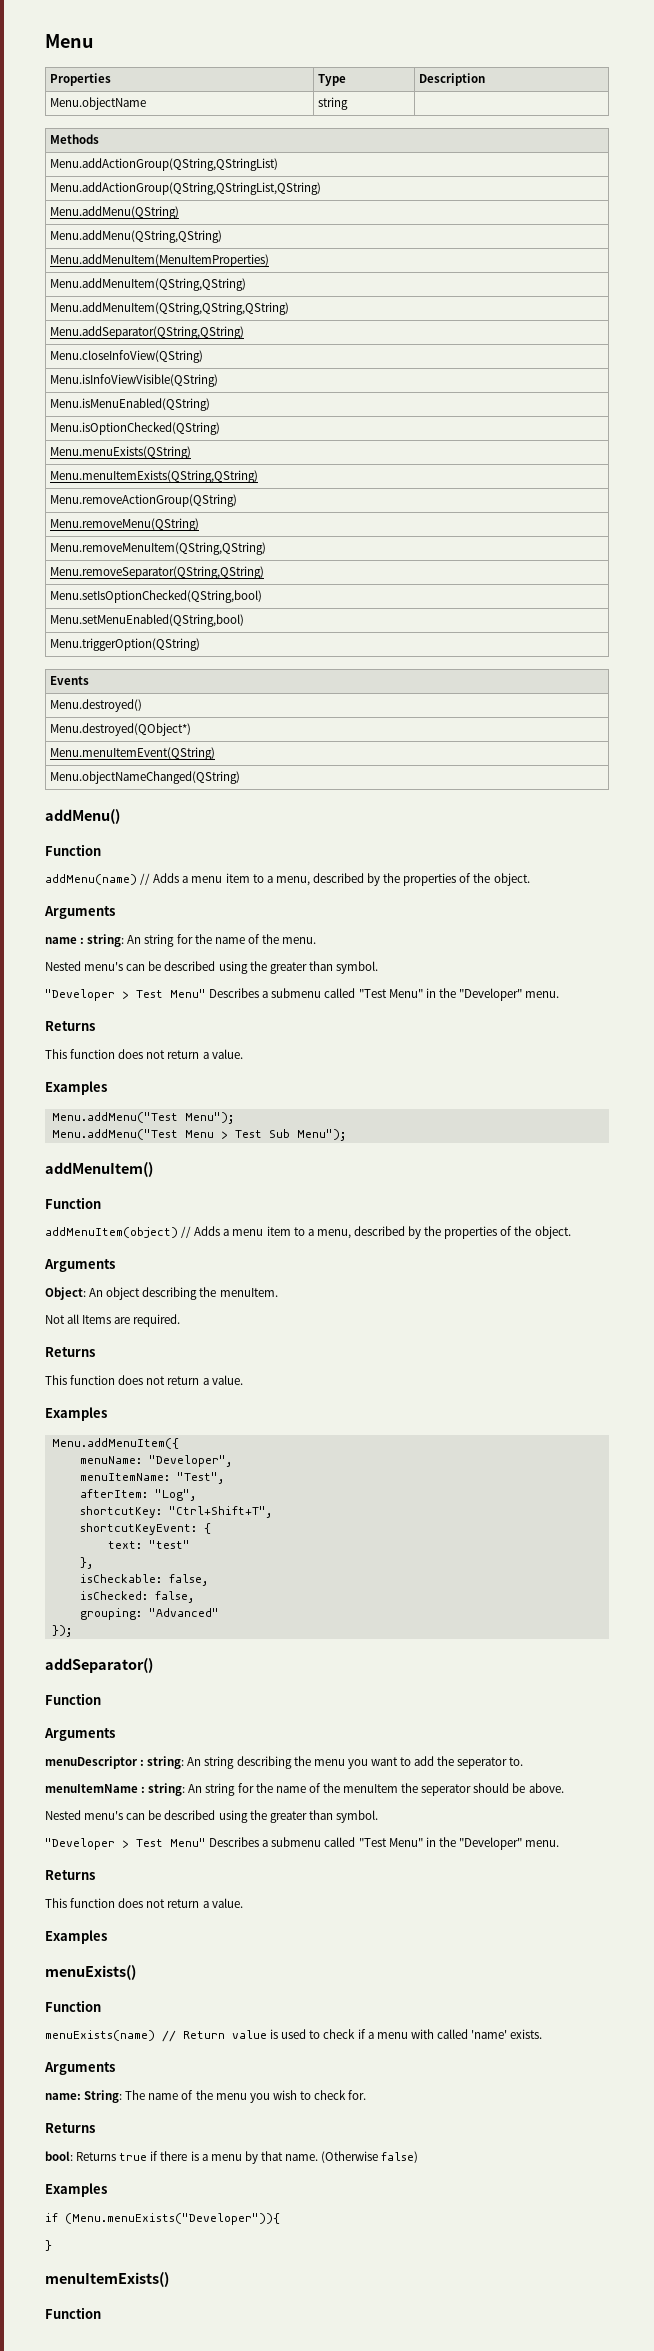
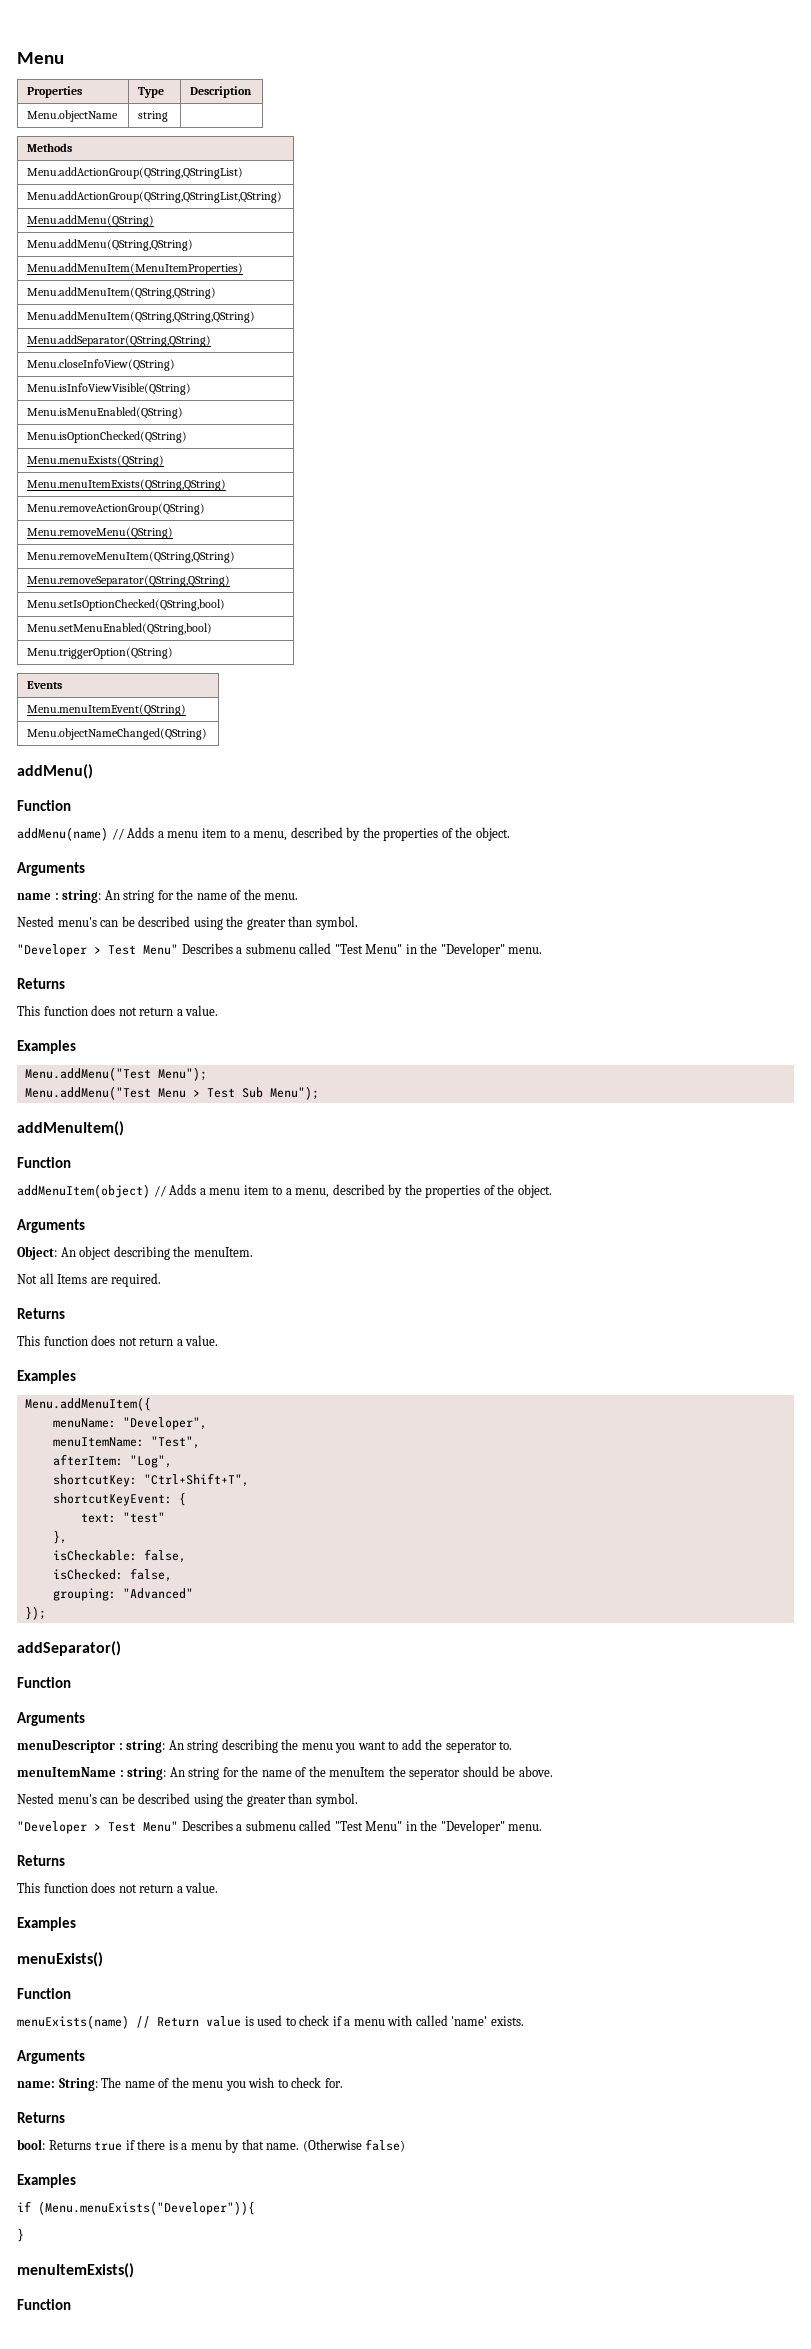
[50,699,143,712] [50,723,192,736] // Menu.destroyed() // Menu.destroyed(QObject*) -> (63, 685) none

